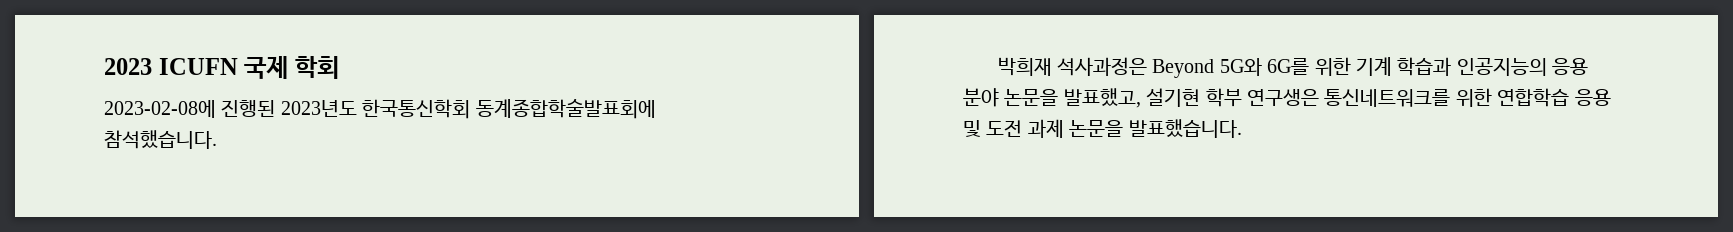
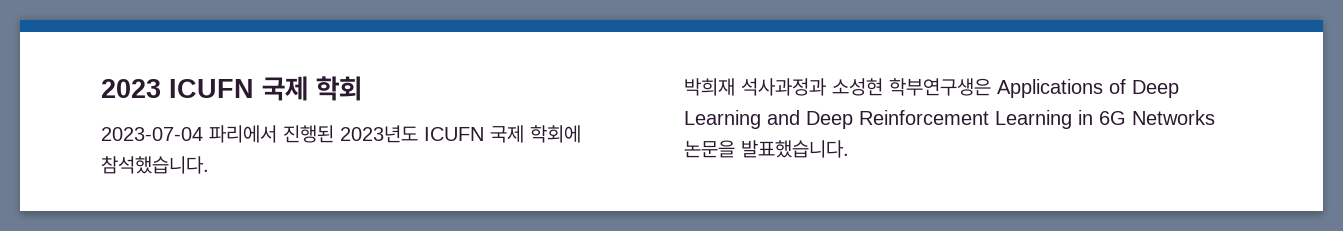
[104,99,656,119] [104,130,217,149] [997,57,1589,78] [963,88,1611,108] [963,119,1064,138] 2023-02-08에 진행된 2023년도 한국통신학회 동계종합학술발표회에 참석했습니다. // 박희재 석사과정은 Beyond 5G와 6G를 위한 기계 학습과 인공지능의 응용 분야 논문을 발표했고, 설기현 학부 연구생은 통신네트워크를 위한 연합학습 응용 및 도전 과제 -> [101,125,581,143] [101,156,209,174] [684,78,1179,98] [684,110,1215,129] 2023-07-04 파리에서 진행된 2023년도 ICUFN 국제 학회에 참석했습니다. // 박희재 석사과정과 소성현 학부연구생은 Applications of Deep Learning and Deep Reinforcement Learning in 6G Networks

